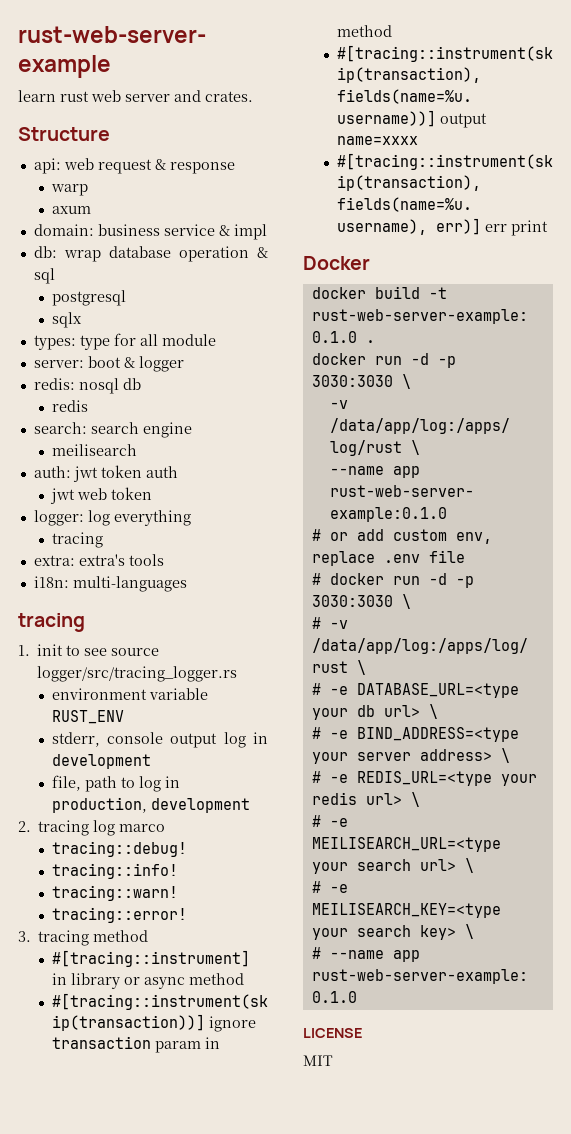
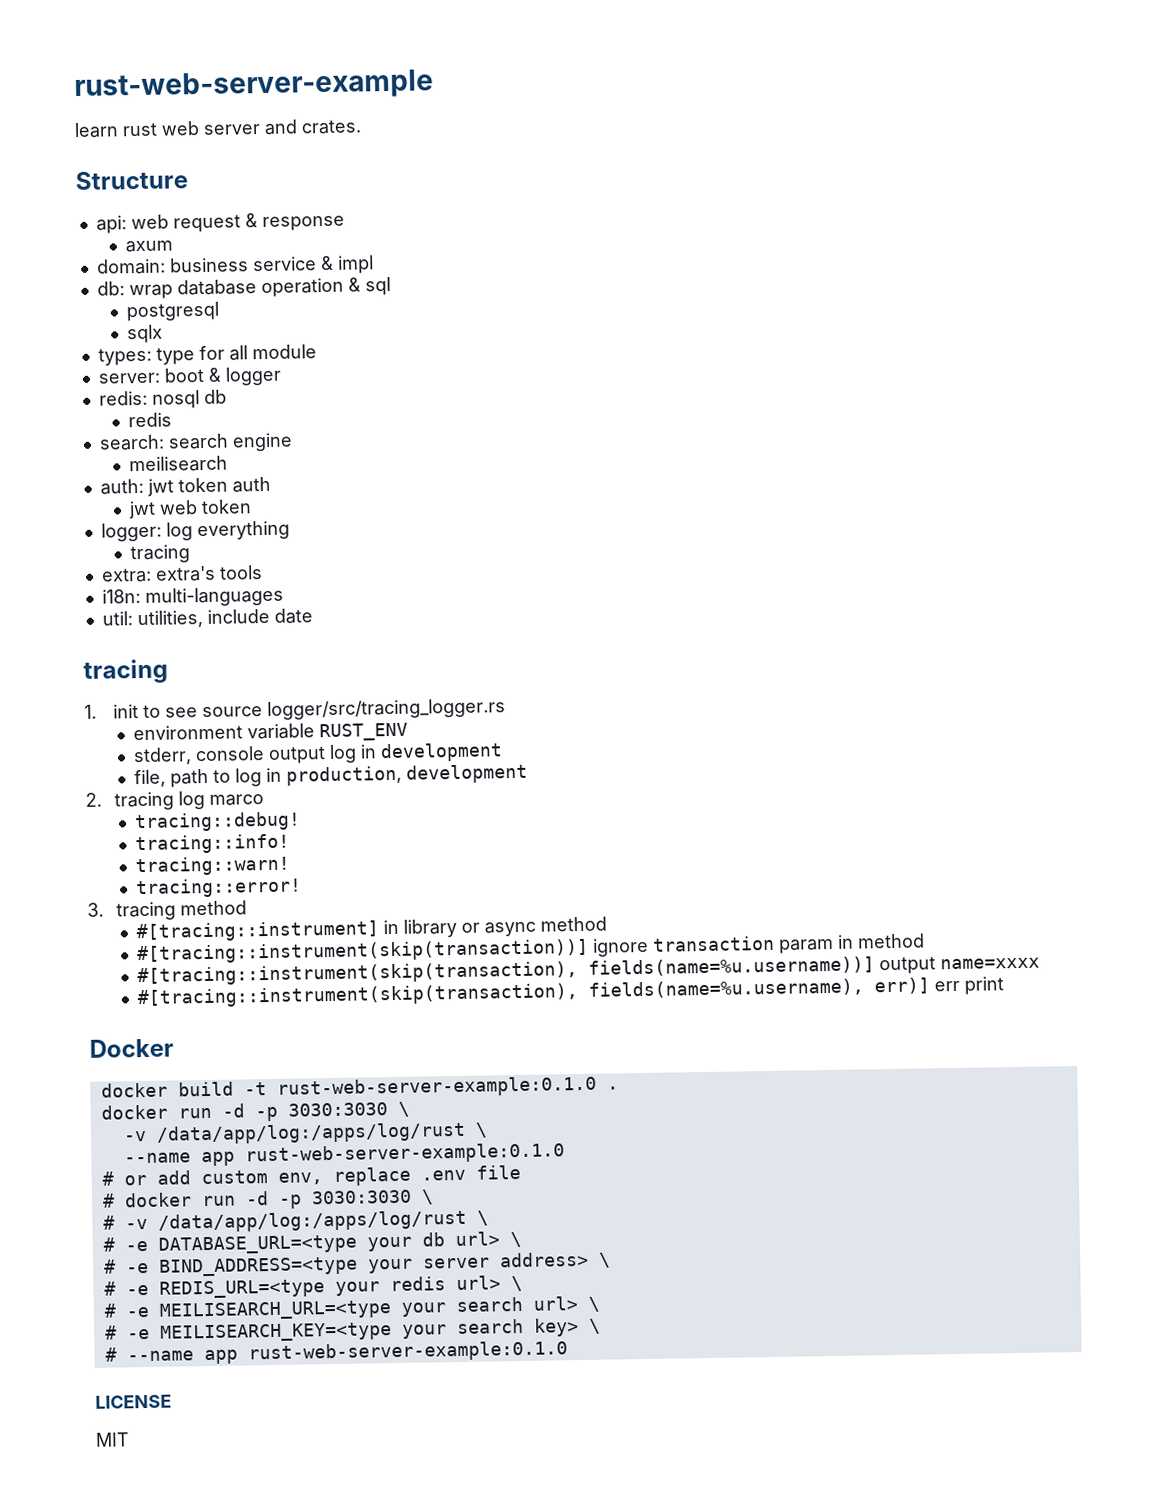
[50,184,88,196] // warp -> (345, 223) none
(187, 584) none -> [101,608,313,629] // util: utilities, include date

